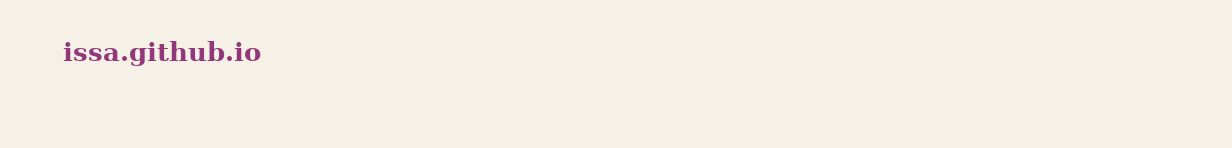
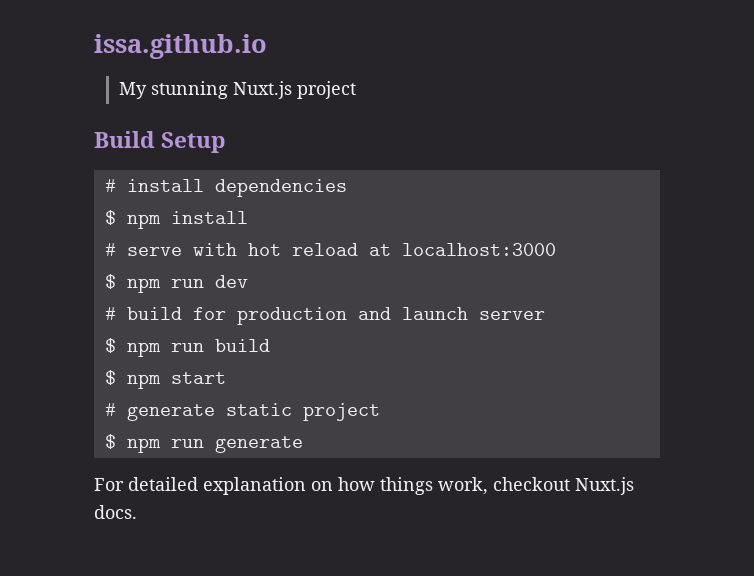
(261, 53) none -> [118,81,356,99] [94,131,227,153] [104,179,347,197] [104,210,248,229] [104,243,556,256] [104,274,248,293] [104,307,545,325] [104,338,270,357] [104,370,226,389] [104,403,380,421] [104,434,303,453] [94,477,634,495] [94,505,137,519] // My stunning Nuxt.js project // Build Setup // # install dependencies // $ npm install // # serve with hot reload at localhost:3000 // $ npm run dev // # build for production and launch server // $ npm run build // $ npm start // # generate static project // $ npm run generate // For detailed explanation on how things work, checkout Nuxt.js docs.

